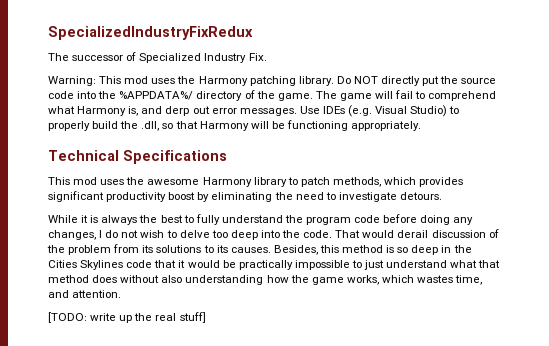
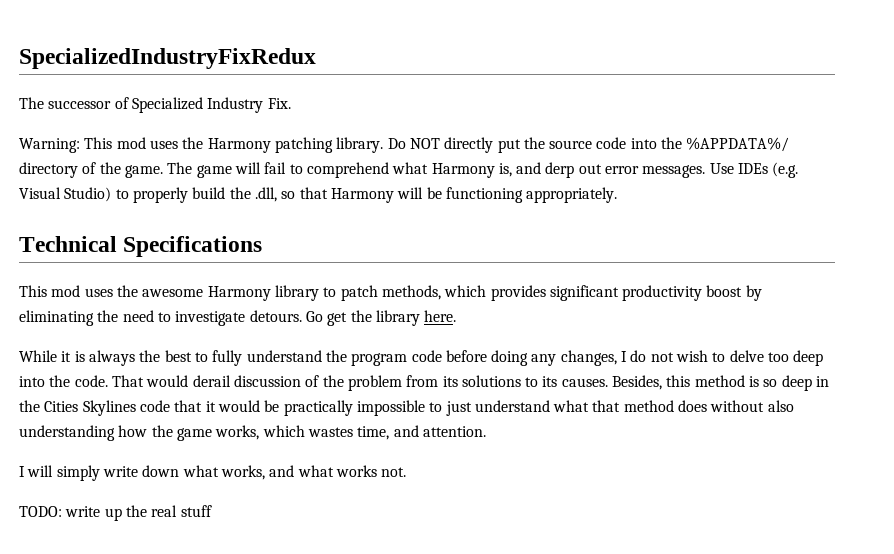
(442, 196) none -> [305,310,457,326] Go get the library here.
[48,312,87,323] [TODO: -> [19,465,407,481] [19,506,62,517] I will simply write down what works, and what works not. // TODO:
[179,312,206,323] stuff] -> [180,505,212,517] stuff

